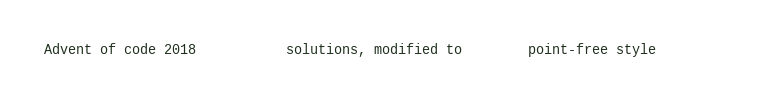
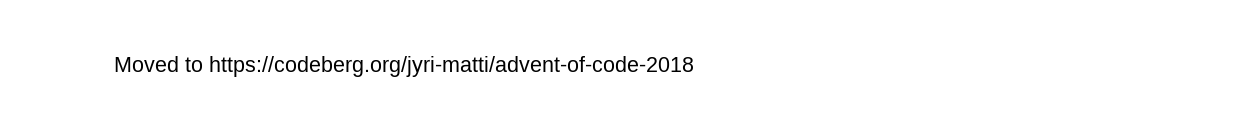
[44,43,656,57] Advent of code 2018 solutions, modified to point-free style -> [114,56,694,77] Moved to https://codeberg.org/jyri-matti/advent-of-code-2018

